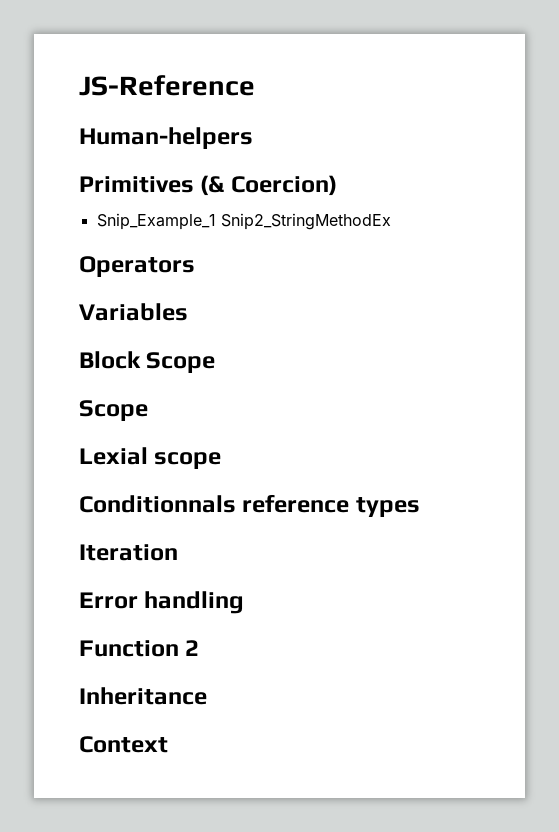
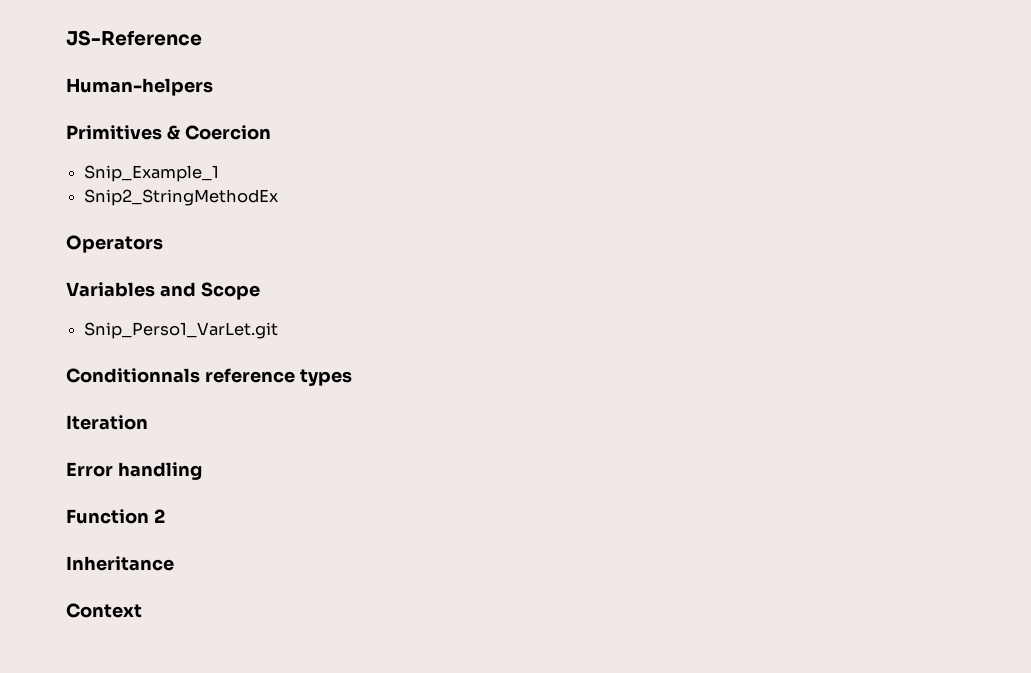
[200,175,337,196] (& Coercion) -> [166,125,271,140] & Coercion
(216, 221) none -> (220, 173) //
[79,351,216,373] [79,400,148,421] [79,447,222,469] // Block Scope // Scope // Lexial scope -> [159,282,260,300] [84,322,279,339] and Scope // Snip_Perso1_VarLet.git

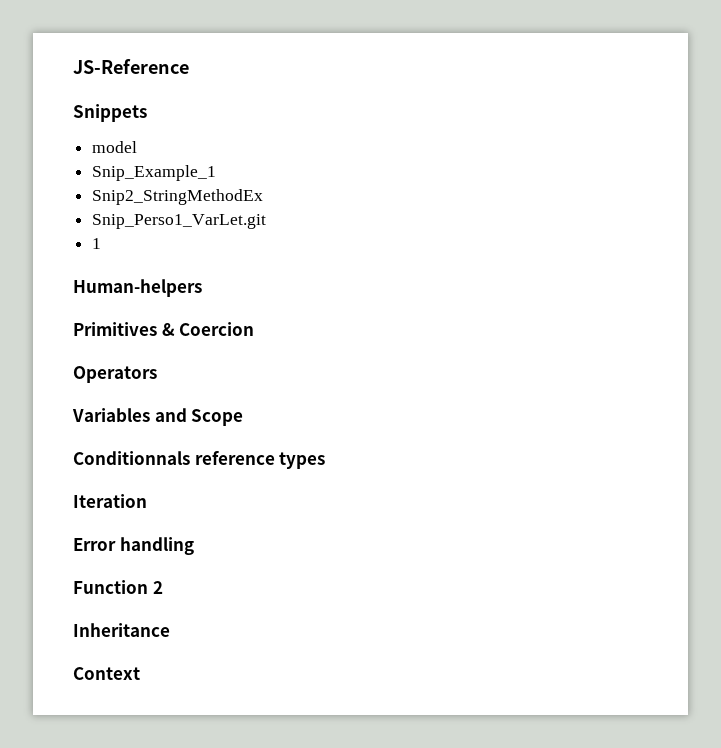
(202, 38) none -> [73,104,147,122] [92,141,138,153] [92,165,217,181] [92,189,264,205] [92,214,267,229] [92,238,102,249] // Snippets // model // Snip_Example_1 // Snip2_StringMethodEx // Snip_Perso1_VarLet.git // 1
[84,165,220,182] [84,189,279,206] // Snip_Example_1 // Snip2_StringMethodEx -> (255, 329) none
[84,322,279,339] // Snip_Perso1_VarLet.git -> (244, 417) none

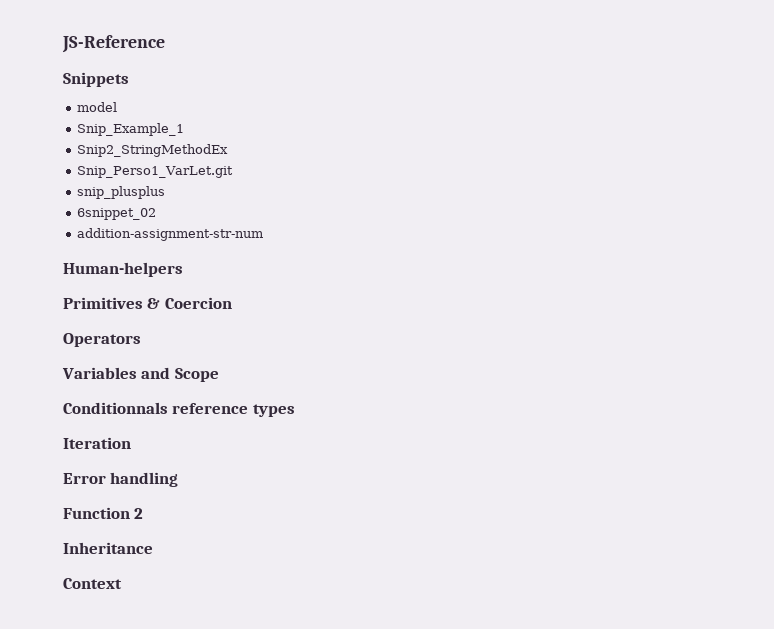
[92,238,102,249] 1 -> [77,186,166,199] [77,208,157,220] [77,228,264,241] snip_plusplus // 6snippet_02 // addition-assignment-str-num

